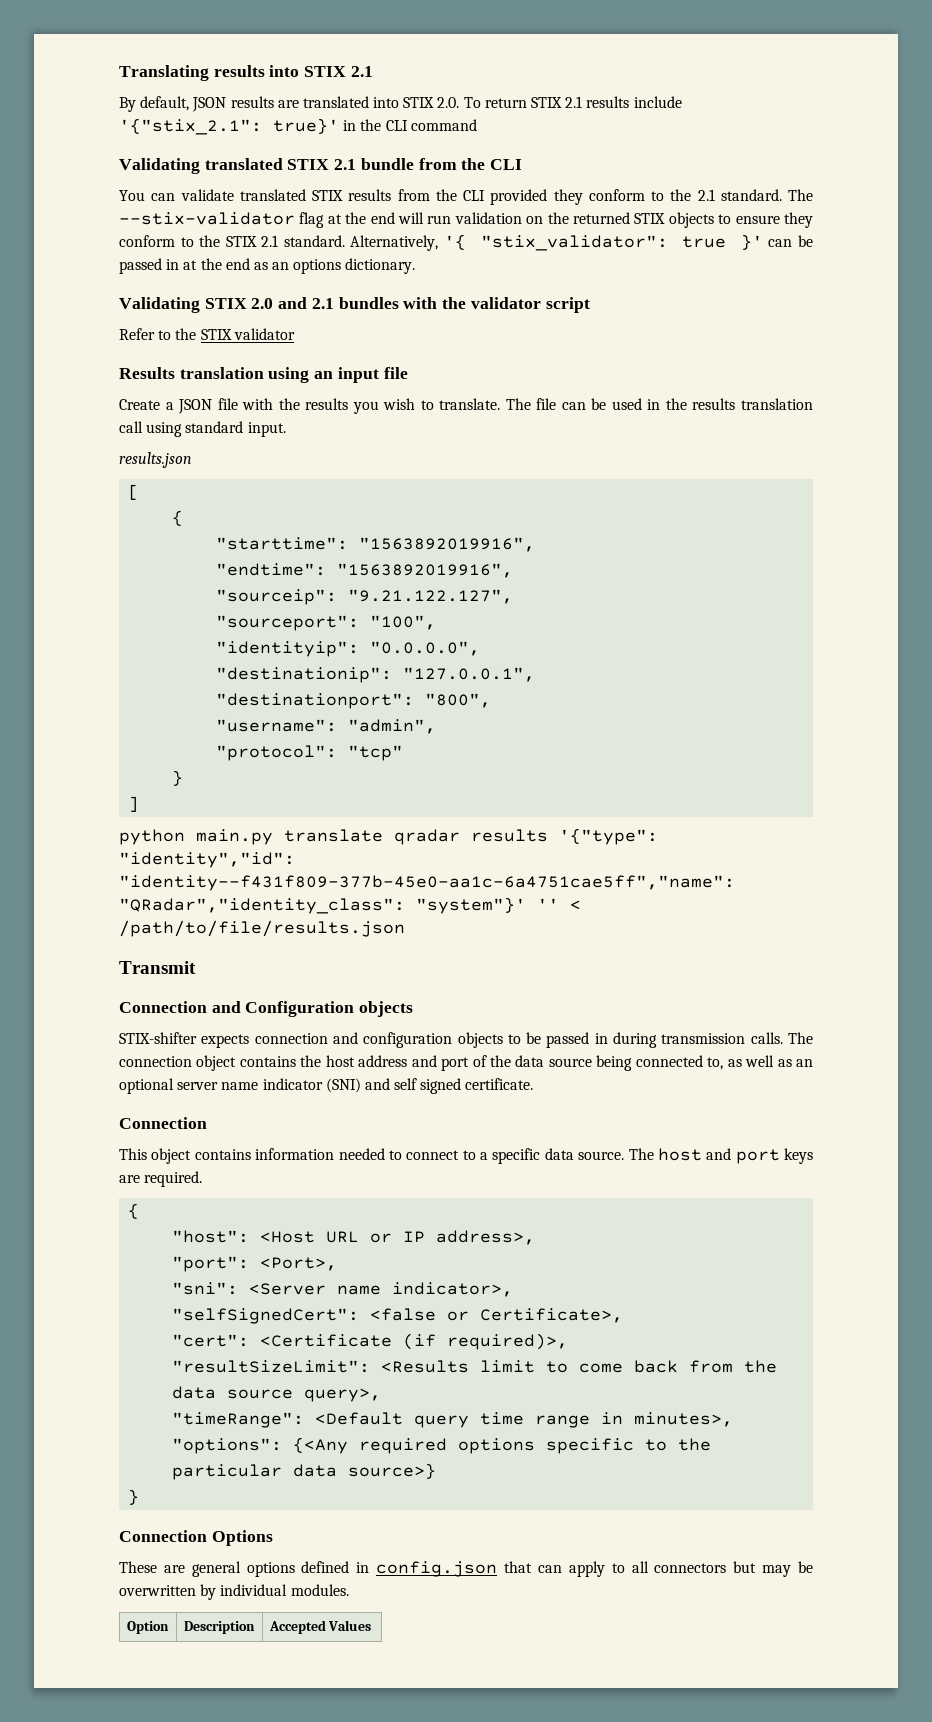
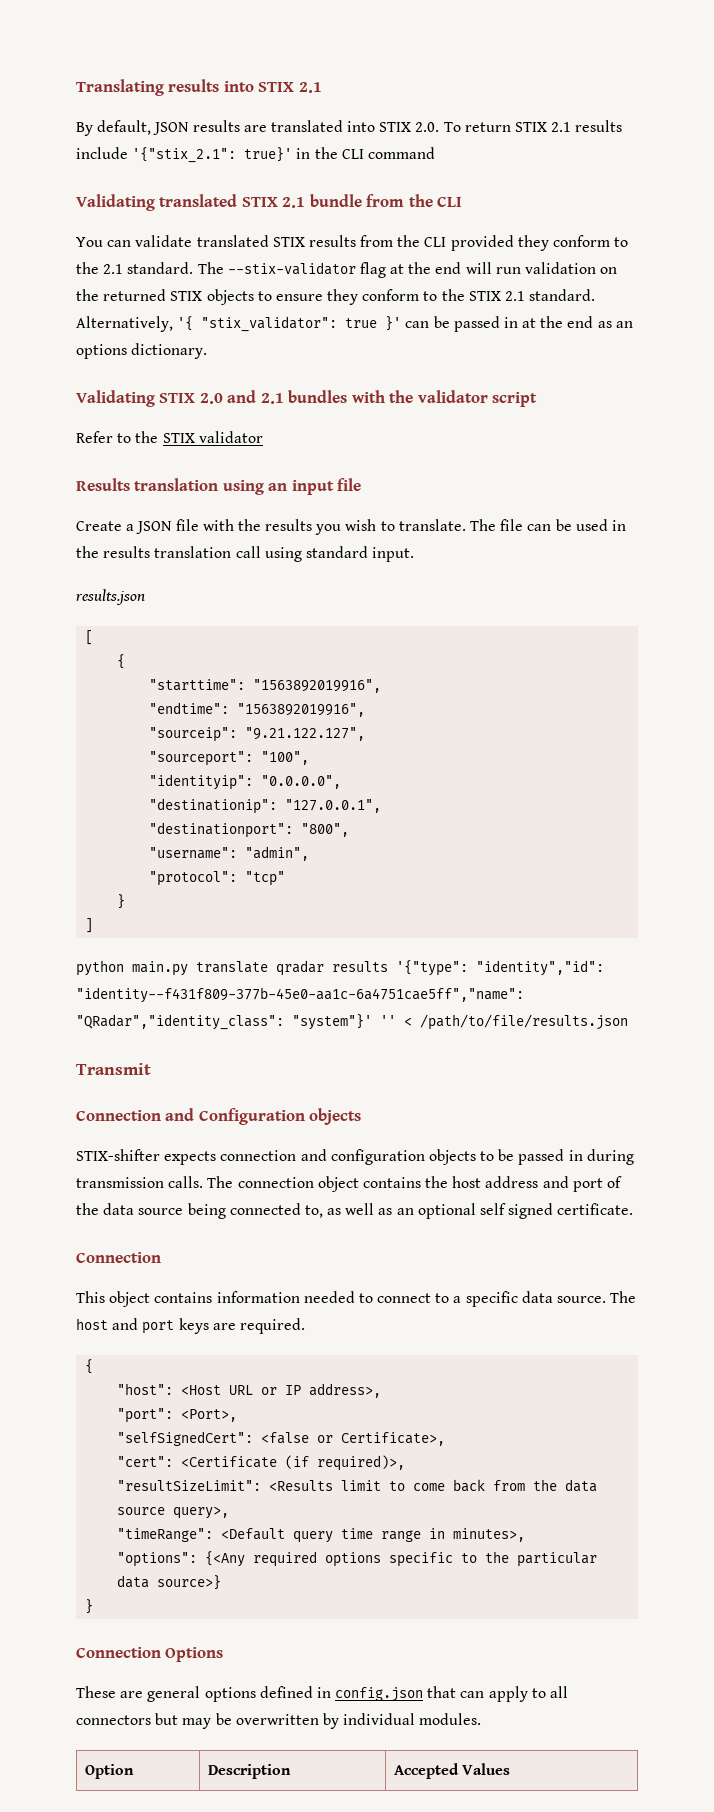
[177,1078,390,1093] server name indicator (SNI) and -> (476, 1211) none
[172,1282,514,1297] // "sni": <Server name indicator>, -> (238, 1415) none

